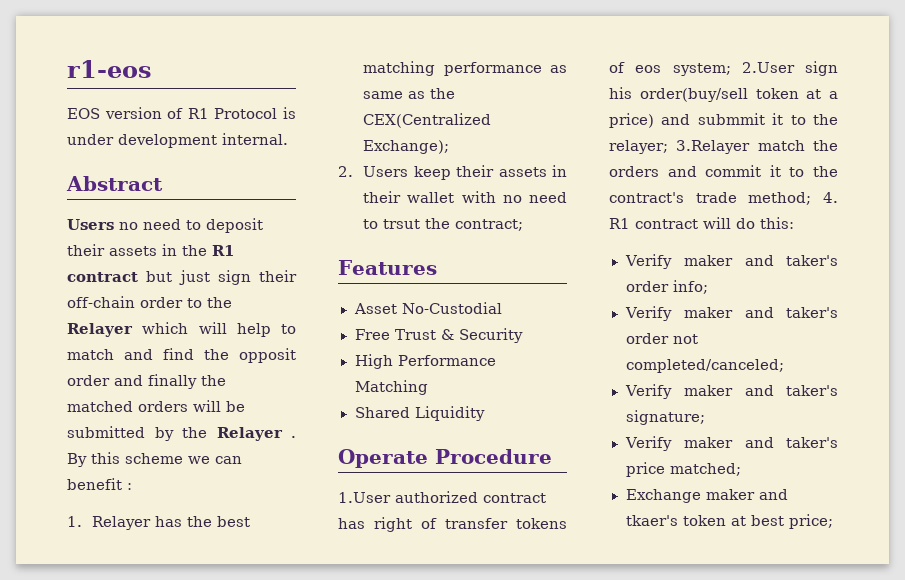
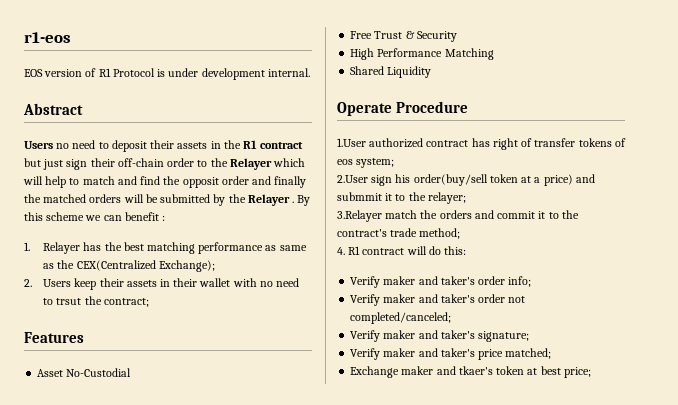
(731, 69) none -> (395, 163) //
(668, 147) none -> (466, 198) //
(812, 198) none -> (461, 233) //

